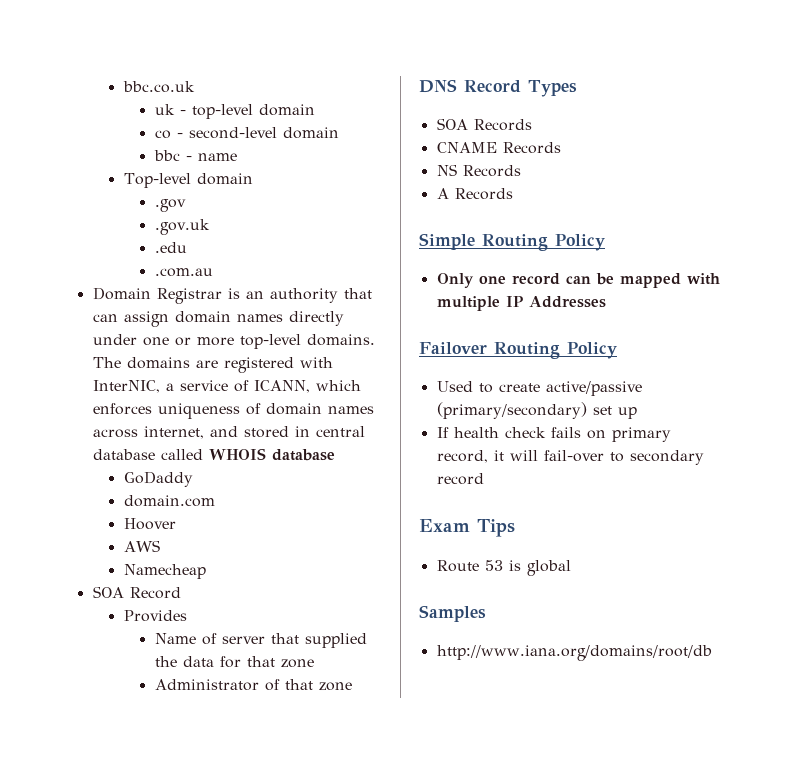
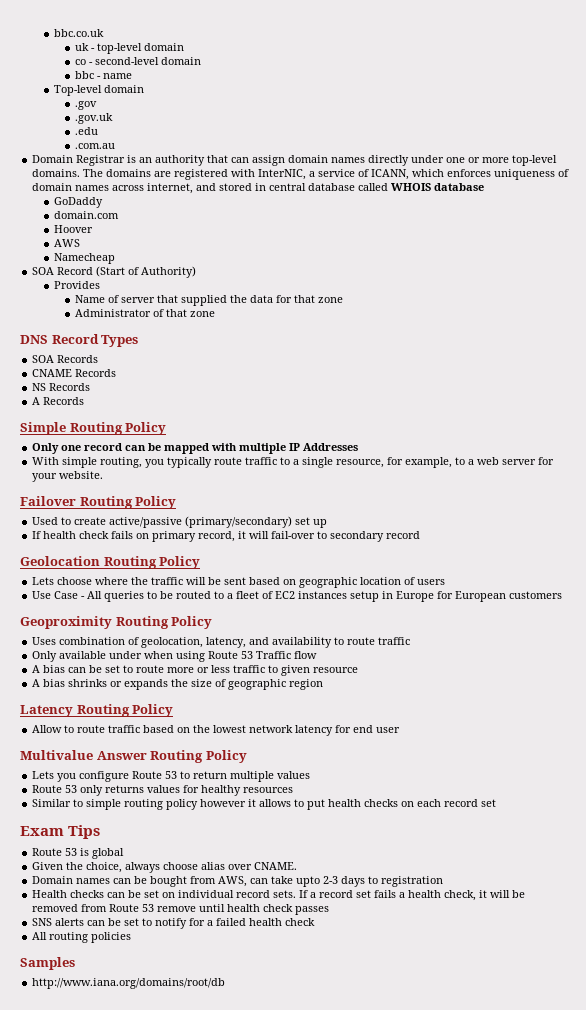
(181, 593) none -> [96,266,197,278] (Start of Authority)
(606, 302) none -> [32,457,555,468] [32,471,104,482] // With simple routing, you typically route traffic to a single resource, for example, to a web server for your website.
(484, 479) none -> [20,556,201,569] [32,577,446,588] [32,591,563,602] [20,616,213,629] [32,637,411,648] [32,651,318,662] [32,665,359,676] [32,679,324,690] [20,704,174,717] [32,725,401,736] [20,750,247,763] [32,771,311,782] [32,785,294,796] [32,799,497,810] // Geolocation Routing Policy // Lets choose where the traffic will be sent based on geographic location of users // Use Case - All queries to be routed to a fleet of EC2 instances setup in Europe for European customers // Geoproximity Routing Policy // Uses combination of geolocation, latency, and availability to route traffic // Only available under when using Route 53 Traffic flow // A bias can be set to route more or less traffic to given resource // A bias shrinks or expands the size of geographic region // Latency Routing Policy // Allow to route traffic based on the lowest network latency for end user // Multivalue Answer Routing Policy // Lets you configure Route 53 to return multiple values // Route 53 only returns values for healthy resources // Similar to simple routing policy however it allows to put health checks on each record set
(571, 568) none -> [32,862,298,873] [32,876,444,887] [32,890,526,901] [32,904,330,915] [32,918,316,929] [32,932,132,943] // Given the choice, always choose alias over CNAME. // Domain names can be bought from AWS, can take upto 2-3 days to registration // Health checks can be set on individual record sets. If a record set fails a health check, it will be removed from Route 53 remove until health check passes // SNS alerts can be set to notify for a failed health check // All routing policies

